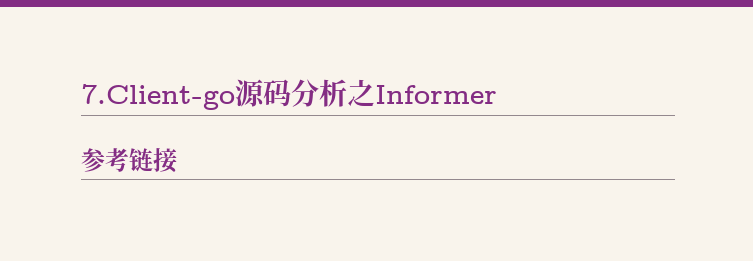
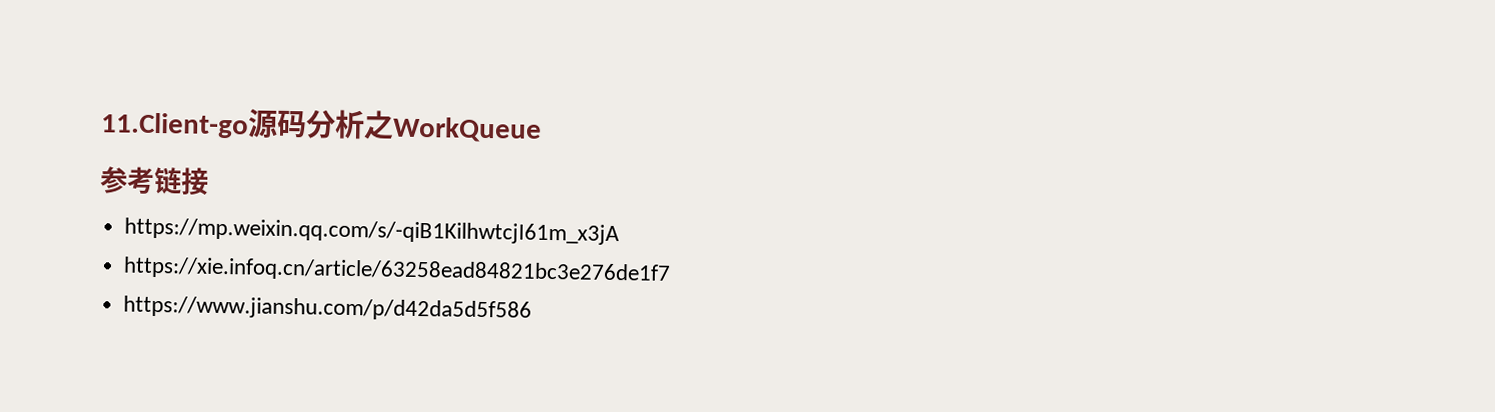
[81,84,235,110] 7.Client-go -> [100,112,249,139] 11.Client-go
[375,85,497,104] Informer -> [392,116,542,143] WorkQueue
(177, 160) none -> [124,217,621,246] [123,256,672,285] [123,295,533,322] // https://mp.weixin.qq.com/s/-qiB1KilhwtcjI61m_x3jA // https://xie.infoq.cn/article/63258ead84821bc3e276de1f7 // https://www.jianshu.com/p/d42da5d5f586

